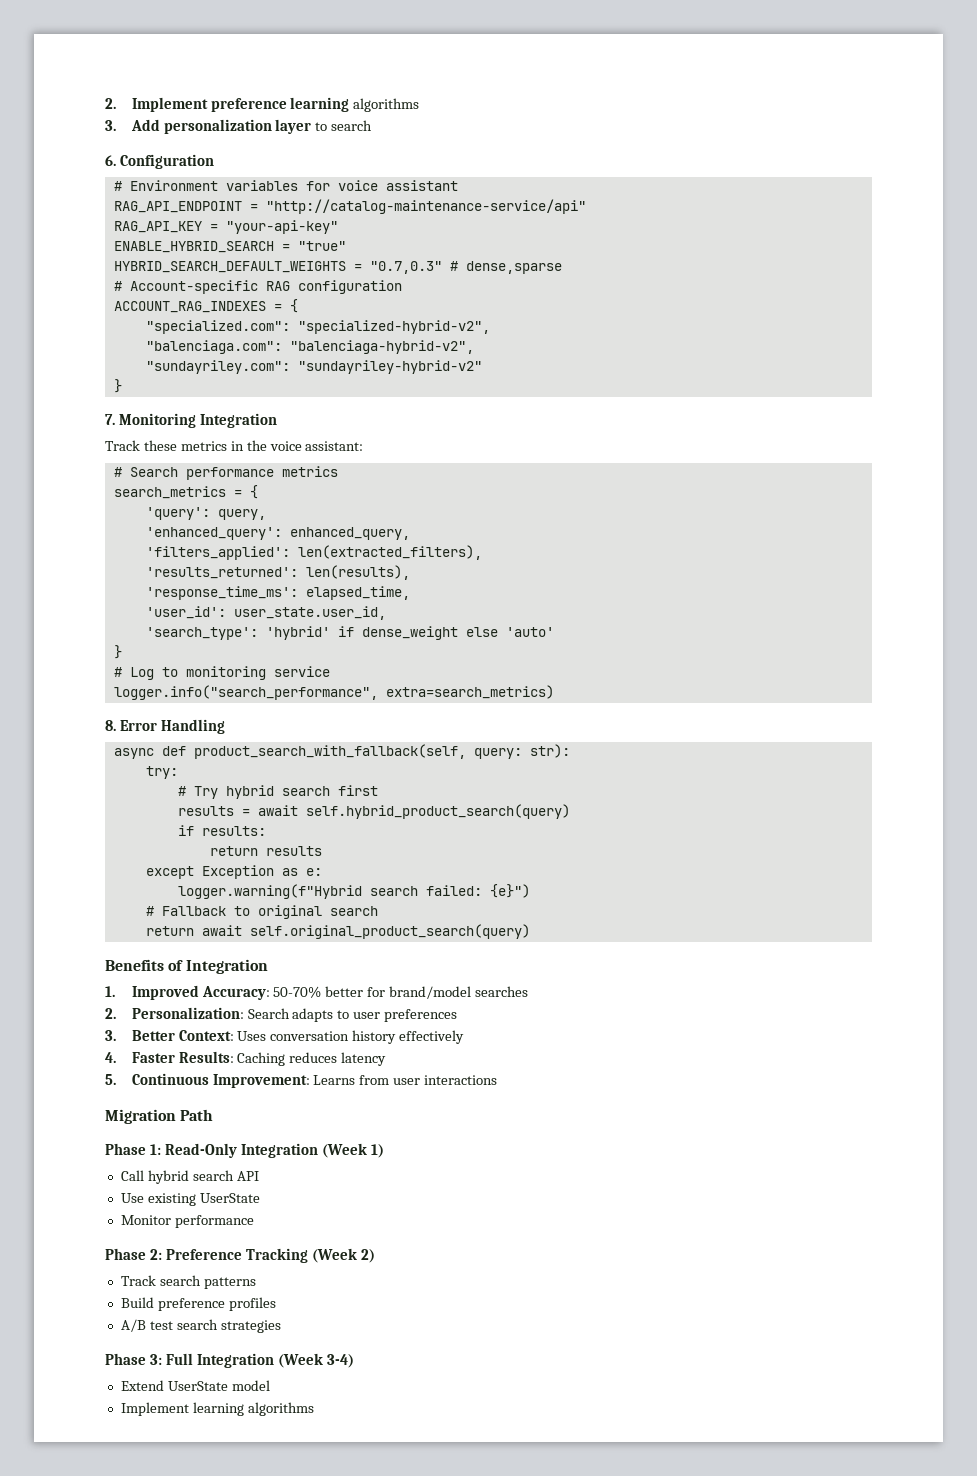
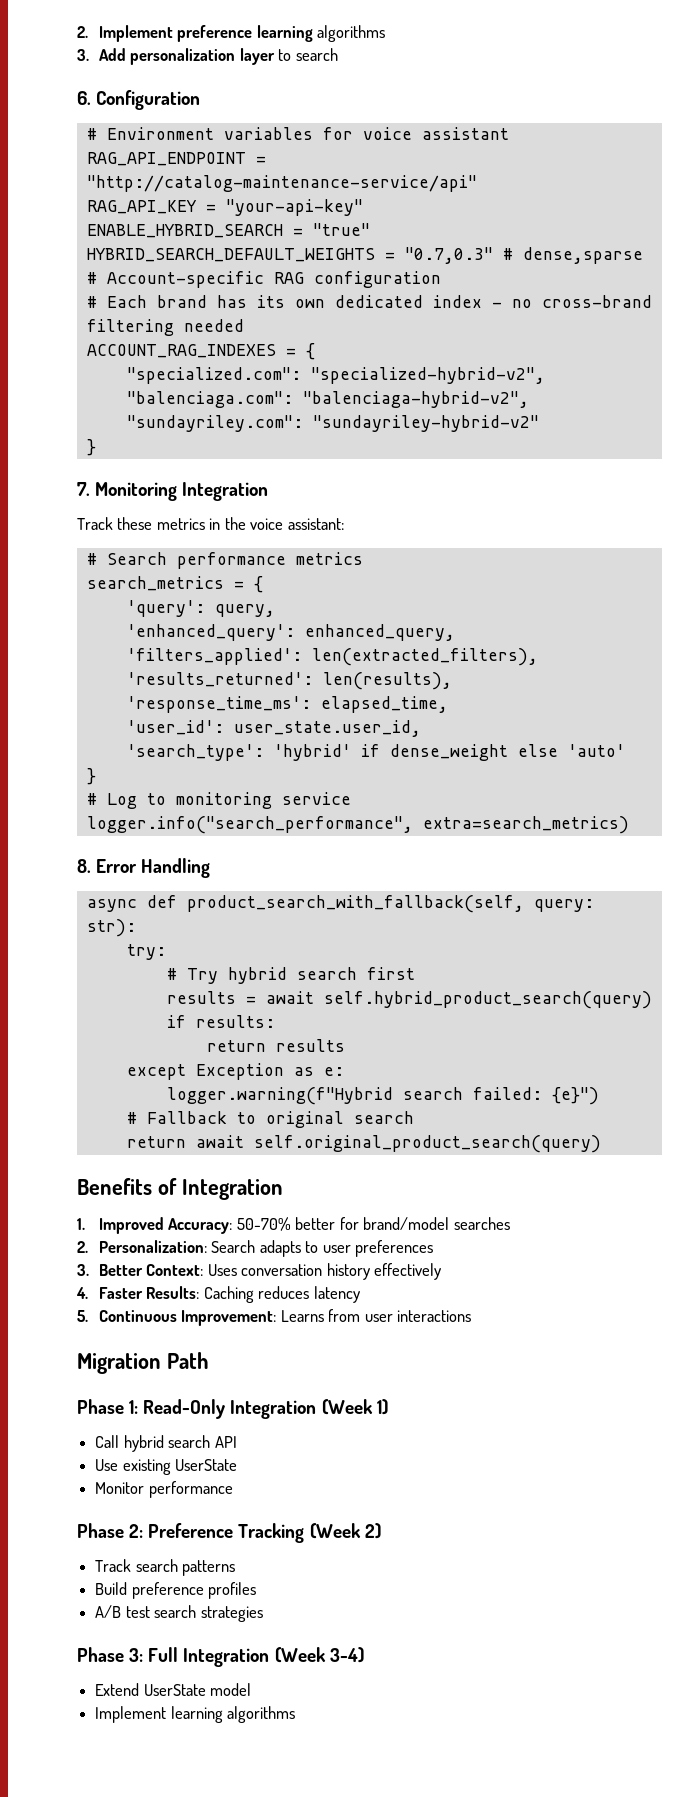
(402, 287) none -> [86,295,652,308] [86,319,244,336] // # Each brand has its own dedicated index - no cross-brand filtering needed

